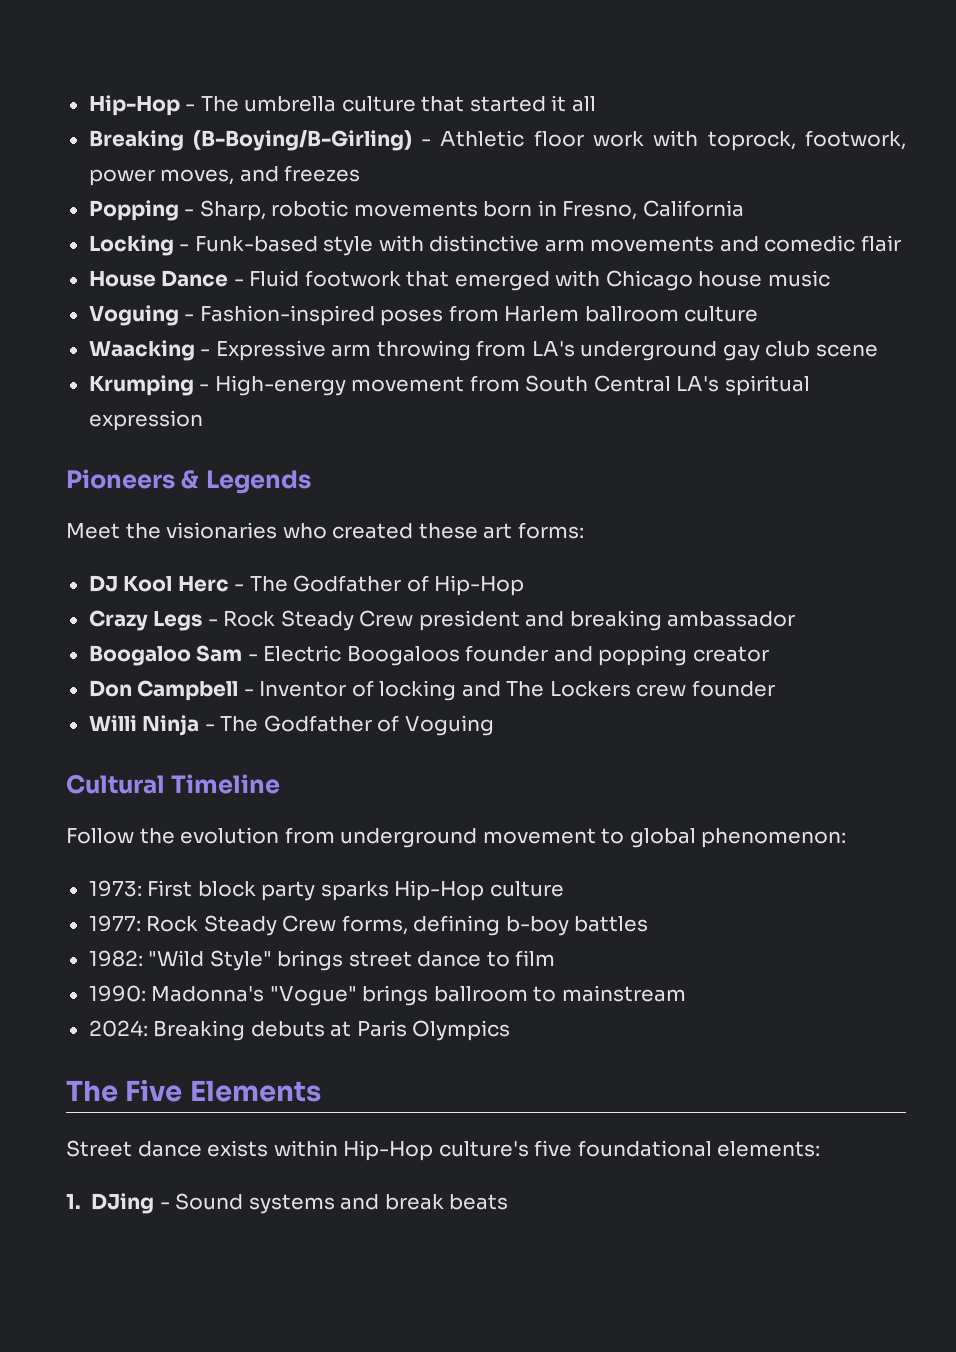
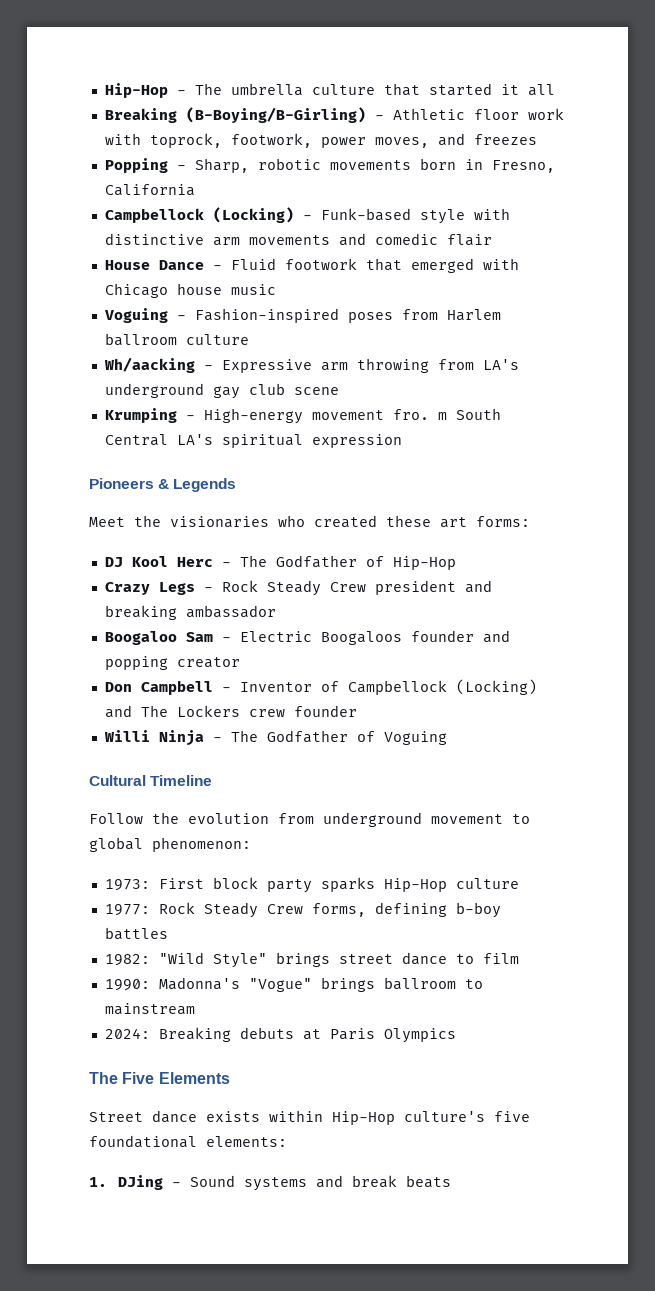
[88,235,174,256] Locking -> [104,207,294,223] Campbellock (Locking)
[88,340,195,361] Waacking -> [103,357,195,373] Wh/aacking
[469,375,520,392] from -> [392,409,447,420] fro. m
[379,680,457,701] locking -> [347,679,537,695] Campbellock (Locking)

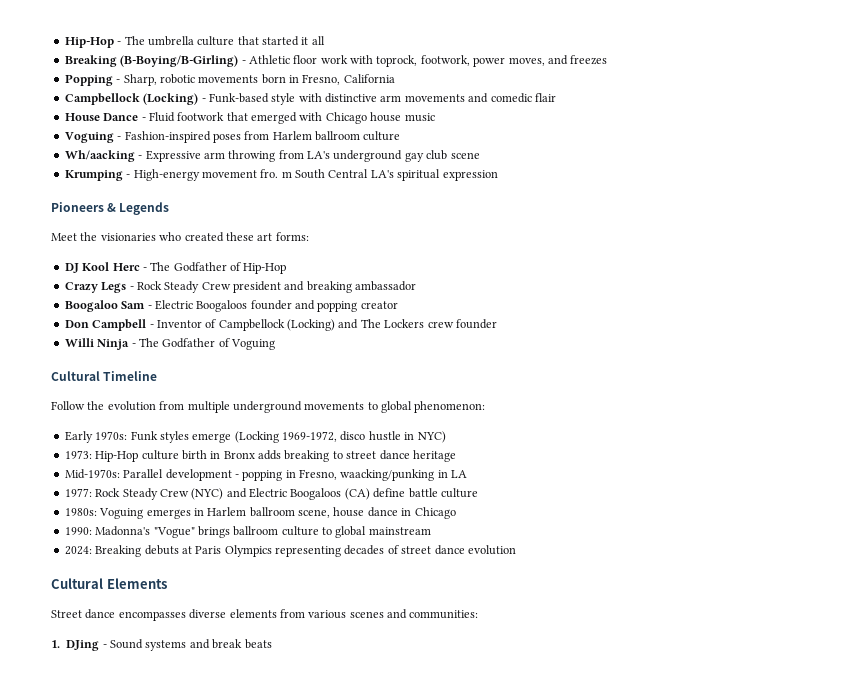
[323,812,503,827] underground movement -> [187,401,365,413] multiple underground movements
[104,877,519,893] [104,902,501,918] [104,927,168,940] [104,952,519,968] 1973: First block party sparks Hip-Hop culture // 1977: Rock Steady Crew forms, defining b-boy battles // 1982: "Wild Style" brings street dance to film -> [64,431,446,443] [64,450,456,462] [64,469,468,481] [64,488,478,500] [64,507,456,519] Early 1970s: Funk styles emerge (Locking 1969-1972, disco hustle in NYC) // 1973: Hip-Hop culture birth in Bronx adds breaking to street dance heritage // Mid-1970s: Parallel development - popping in Fresno, waacking/punking in LA // 1977: Rock Steady Crew (NYC) and Electric Boogaloos (CA) define battle culture // 1980s: Voguing emerges in Harlem ballroom scene, house dance in Chicago
[464,979,483,989] to -> [281,526,367,538] culture to global
[89,1072,230,1084] [89,1110,530,1125] [89,1135,287,1148] // The Five Elements // Street dance exists within Hip-Hop culture's five foundational elements: -> [275,545,516,557] [51,578,167,589] [51,609,479,621] representing decades of street dance evolution // Cultural Elements // Street dance encompasses diverse elements from various scenes and communities:

